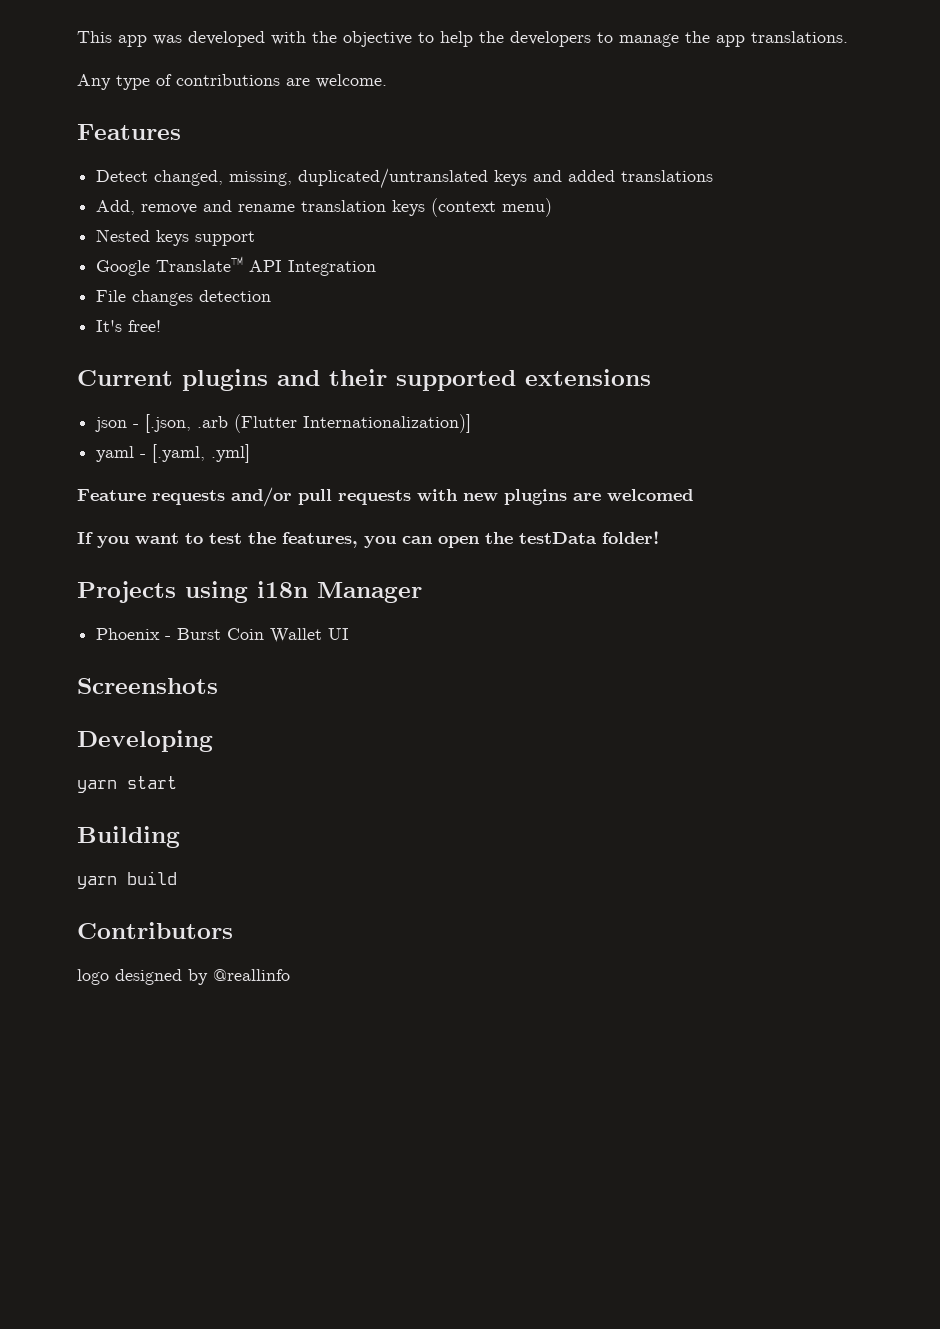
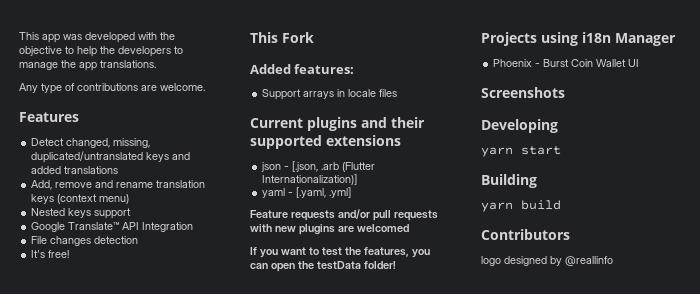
(162, 326) none -> [250,32,314,43] [250,64,355,74] [262,89,398,100] // This Fork // Added features: // Support arrays in locale files

